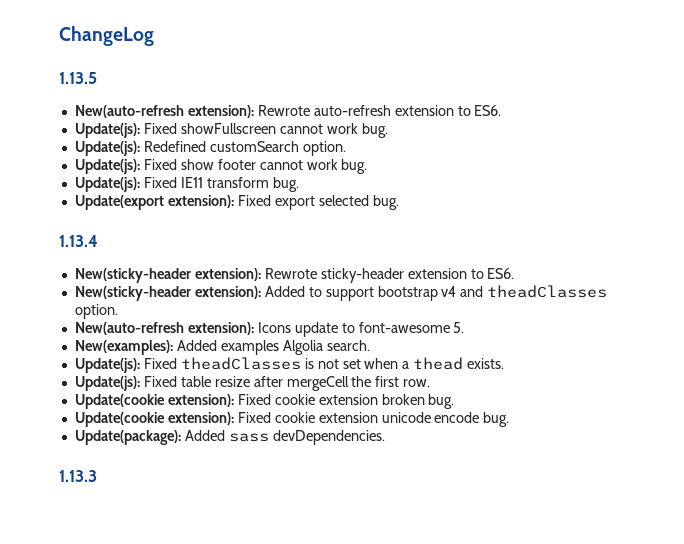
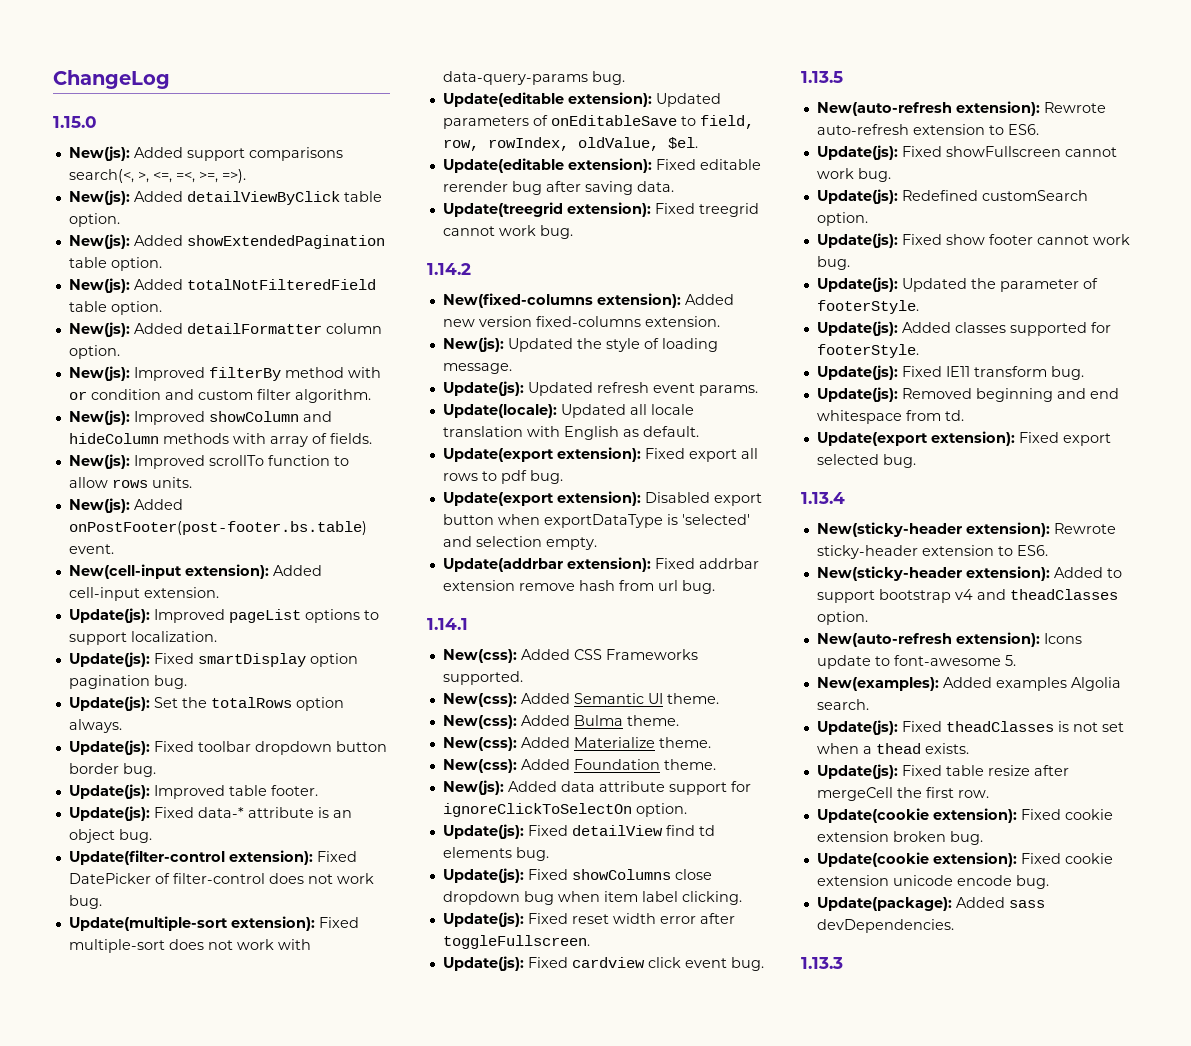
(154, 36) none -> [53,116,97,128] [68,146,343,161] [68,169,246,183] [68,190,382,205] [68,213,120,227] [68,234,385,249] [68,257,162,271] [68,278,376,293] [68,301,162,315] [68,322,382,337] [68,345,120,359] [68,366,381,381] [68,389,371,403] [68,410,332,425] [68,433,372,447] [68,454,349,469] [68,477,192,488] [68,498,183,513] [68,521,367,535] [68,544,114,554] [68,564,322,579] [68,587,219,601] [68,608,379,623] [68,631,217,645] [68,652,358,667] [68,675,187,689] [68,696,344,711] [68,719,122,733] [68,740,387,755] [68,763,156,777] [68,784,318,799] [68,806,352,821] [68,829,152,843] [68,850,357,865] [68,873,374,884] [68,895,102,909] [68,916,359,931] [68,939,311,953] [442,71,625,85] [442,92,721,107] [442,115,754,129] [442,137,698,151] [442,158,761,173] [442,181,674,195] [442,202,759,217] [442,225,573,239] [427,263,471,275] [442,293,734,308] [442,316,720,327] [442,337,718,352] [442,363,512,374] [442,381,758,396] [442,404,694,418] [442,426,699,440] [442,447,758,462] [442,470,563,484] [442,491,762,506] [442,514,750,528] [442,536,597,550] [442,557,759,572] [442,580,715,594] [427,618,468,630] [442,649,698,663] [442,671,523,685] [442,693,719,707] [442,715,679,729] [442,737,711,751] [442,759,716,773] [442,780,751,795] [442,803,687,817] [442,824,715,839] [442,847,549,861] [442,868,712,883] [442,891,742,905] [442,912,735,927] [442,935,590,949] [442,956,764,971] // 1.15.0 // New(js): Added support comparisons search(<, >, <=, =<, >=, =>). // New(js): Added detailViewByClick table option. // New(js): Added showExtendedPagination table option. // New(js): Added totalNotFilteredField table option. // New(js): Added detailFormatter column option. // New(js): Improved filterBy method with or condition and custom filter algorithm. // New(js): Improved showColumn and hideColumn methods with array of fields. // New(js): Improved scrollTo function to allow rows units. // New(js): Added onPostFooter(post-footer.bs.table) event. // New(cell-input extension): Added cell-input extension. // Update(js): Improved pageList options to support localization. // Update(js): Fixed smartDisplay option pagination bug. // Update(js): Set the totalRows option always. // Update(js): Fixed toolbar dropdown button border bug. // Update(js): Improved table footer. // Update(js): Fixed data-* attribute is an object bug. // Update(filter-control extension): Fixed DatePicker of filter-control does not work bug. // Update(multiple-sort extension): Fixed multiple-sort does not work with data-query-params bug. // Update(editable extension): Updated parameters of onEditableSave to field, row, rowIndex, oldValue, $el. // Update(editable extension): Fixed editable rerender bug after saving data. // Update(treegrid extension): Fixed treegrid cannot work bug. // 1.14.2 // New(fixed-columns extension): Added new version fixed-columns extension. // New(js): Updated the style of loading message. // Update(js): Updated refresh event params. // Update(locale): Updated all locale translation with English as default. // Update(export extension): Fixed export all rows to pdf bug. // Update(export extension): Disabled export button when exportDataType is 'selected' and selection empty. // Update(addrbar extension): Fixed addrbar extension remove hash from url bug. // 1.14.1 // New(css): Added CSS Frameworks supported. // New(css): Added Semantic UI theme. // New(css): Added Bulma theme. // New(css): Added Materialize theme. // New(css): Added Foundation theme. // New(js): Added data attribute support for ignoreClickToSelectOn option. // Update(js): Fixed detailView find td elements bug. // Update(js): Fixed showColumns close dropdown bug when item label clicking. // Update(js): Fixed reset width error after toggleFullscreen. // Update(js): Fixed cardview click event bug.
(368, 166) none -> [816,277,1098,292] [816,300,919,314] [816,321,1111,336] [816,344,919,358] // Update(js): Updated the parameter of footerStyle. // Update(js): Added classes supported for footerStyle.
(299, 184) none -> [816,387,1119,402] [816,410,964,424] // Update(js): Removed beginning and end whitespace from td.

